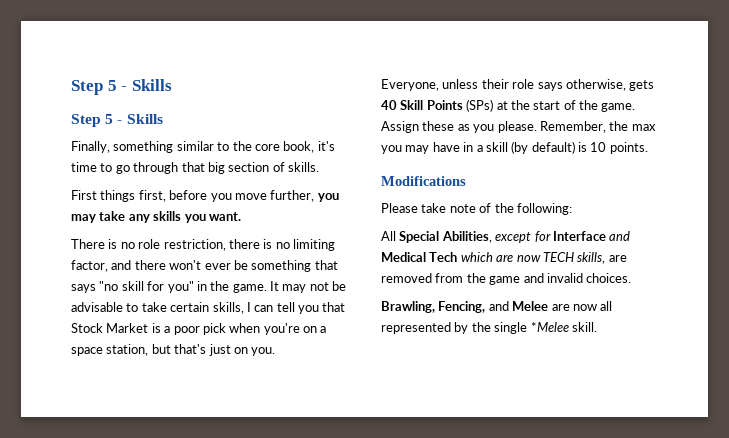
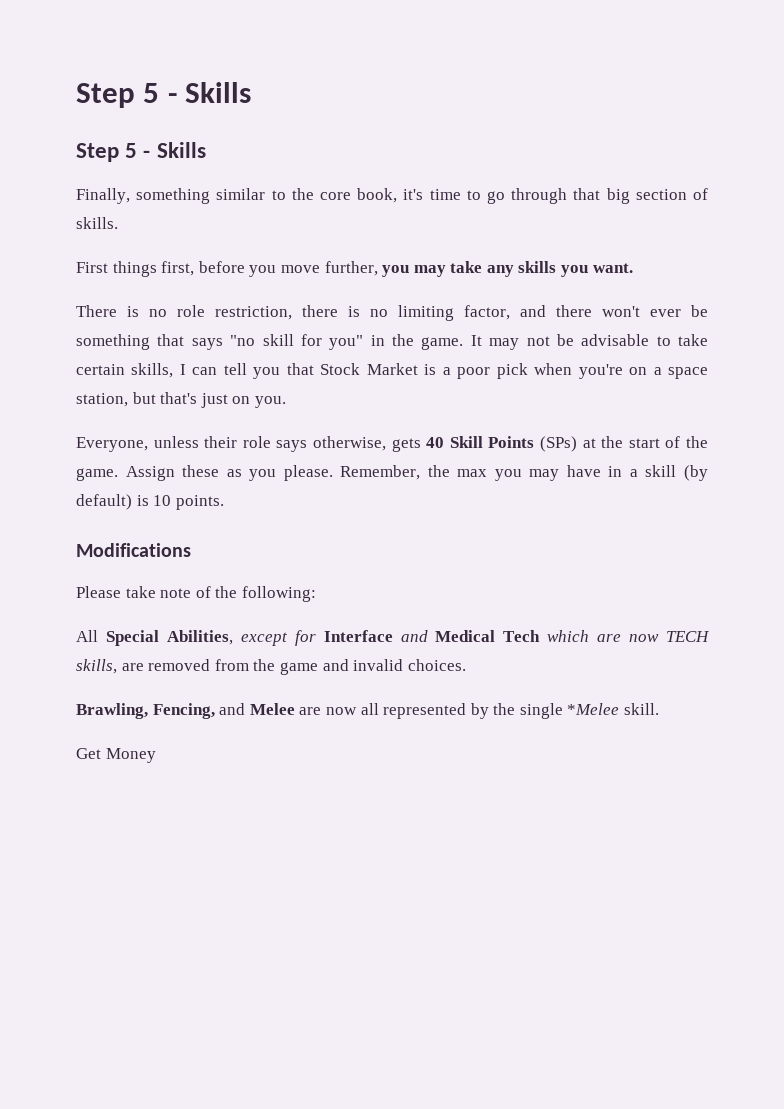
(597, 327) none -> [76,748,156,763] // Get Money

